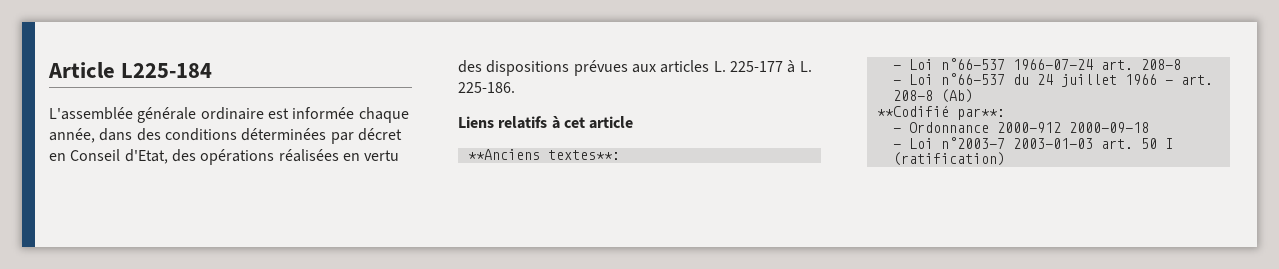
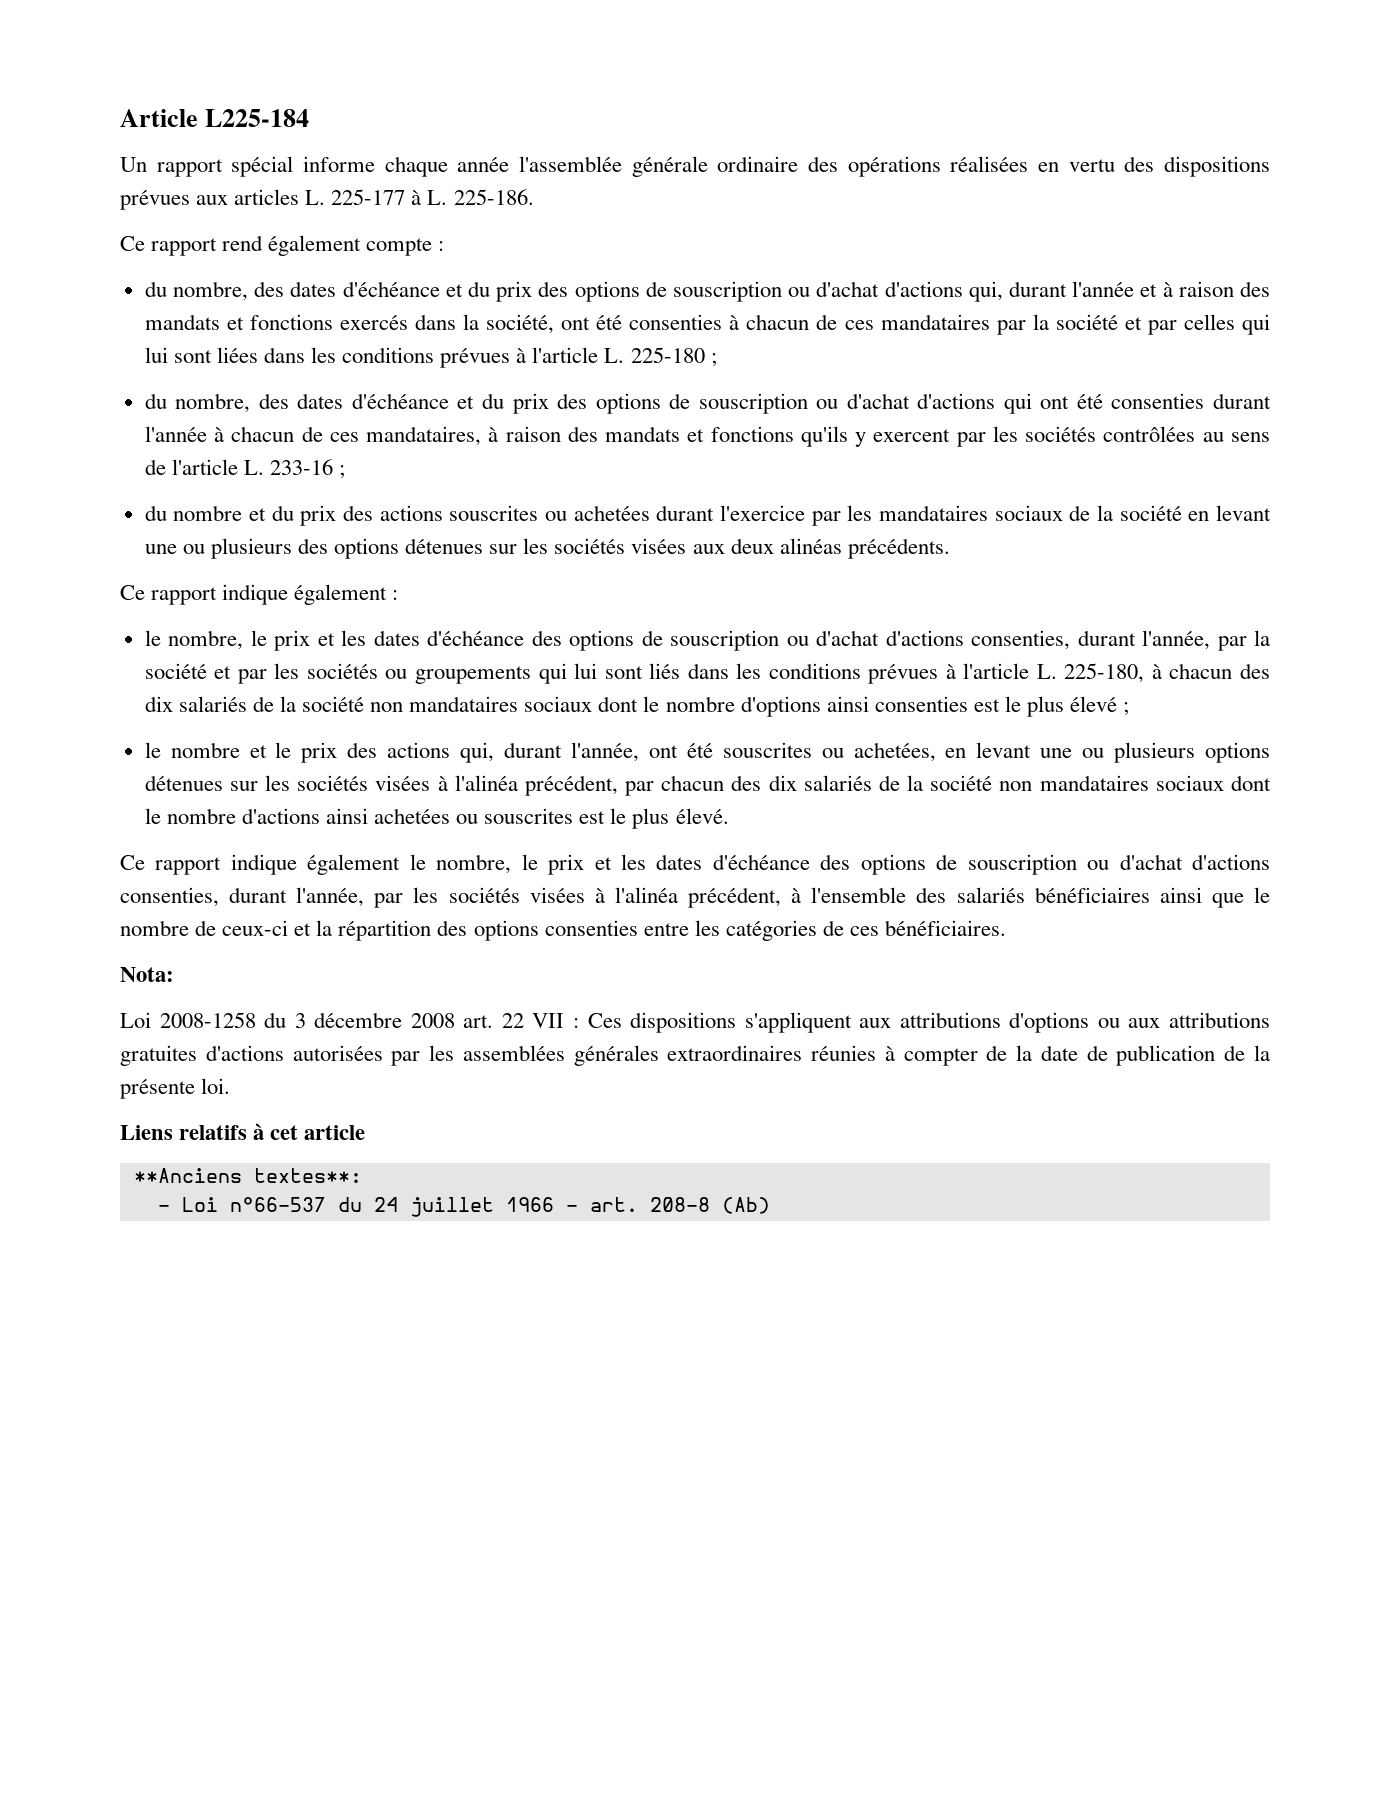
[49,107,409,123] [49,128,402,144] [49,149,168,164] L'assemblée générale ordinaire est informée chaque année, dans des conditions déterminées par décret en Conseil d'Etat, -> [120,156,799,177] Un rapport spécial informe chaque année l'assemblée générale ordinaire
(515, 87) none -> [120,235,445,256] [144,281,1271,302] [144,314,1271,335] [144,347,717,368] [144,393,1271,414] [144,426,1271,447] [144,459,346,479] [144,505,1271,526] [144,538,950,559] [120,584,399,605] [144,630,1270,651] [144,663,1270,684] [144,696,1130,717] [144,742,1271,763] [144,775,1272,796] [144,808,729,829] [120,854,1270,875] [120,887,1270,908] [120,920,1007,941] [120,967,174,982] [120,1012,1270,1033] [120,1045,1270,1066] [120,1078,231,1099] // Ce rapport rend également compte : // du nombre, des dates d'échéance et du prix des options de souscription ou d'achat d'actions qui, durant l'année et à raison des mandats et fonctions exercés dans la société, ont été consenties à chacun de ces mandataires par la société et par celles qui lui sont liées dans les conditions prévues à l'article L. 225-180 ; // du nombre, des dates d'échéance et du prix des options de souscription ou d'achat d'actions qui ont été consenties durant l'année à chacun de ces mandataires, à raison des mandats et fonctions qu'ils y exercent par les sociétés contrôlées au sens de l'article L. 233-16 ; // du nombre et du prix des actions souscrites ou achetées durant l'exercice par les mandataires sociaux de la société en levant une ou plusieurs des options détenues sur les sociétés visées aux deux alinéas précédents. // Ce rapport indique également : // le nombre, le prix et les dates d'échéance des options de souscription ou d'achat d'actions consenties, durant l'année, par la société et par les sociétés ou groupements qui lui sont liés dans les conditions prévues à l'article L. 225-180, à chacun des dix salariés de la société non mandataires sociaux dont le nombre d'options ainsi consenties est le plus élevé ; // le nombre et le prix des actions qui, durant l'année, ont été souscrites ou achetées, en levant une ou plusieurs options détenues sur les sociétés visées à l'alinéa précédent, par chacun des dix salariés de la société non mandataires sociaux dont le nombre d'actions ainsi achetées ou souscrites est le plus élevé. // Ce rapport indique également le nombre, le prix et les dates d'échéance des options de souscription ou d'achat d'actions consenties, durant l'année, par les sociétés visées à l'alinéa précédent, à l'ensemble des salariés bénéficiaires ainsi que le nombre de ceux-ci et la répartition des options consenties entre les catégories de ces bénéficiaires. // Nota: // Loi 2008-1258 du 3 décembre 2008 art. 22 VII : Ces dispositions s'appliquent aux attributions d'options ou aux attributions gratuites d'actions autorisées par les assemblées générales extraordinaires réunies à compter de la date de publication de la présente loi.
[892,58,1181,70] // - Loi n°66-537 1966-07-24 art. 208-8 -> (362, 1175) none
[876,105,1005,120] [892,122,1149,133] [892,137,1173,149] [892,152,1005,166] // **Codifié par**: // - Ordonnance 2000-912 2000-09-18 // - Loi n°2003-7 2003-01-03 art. 50 I (ratification) -> (770, 1205) none

